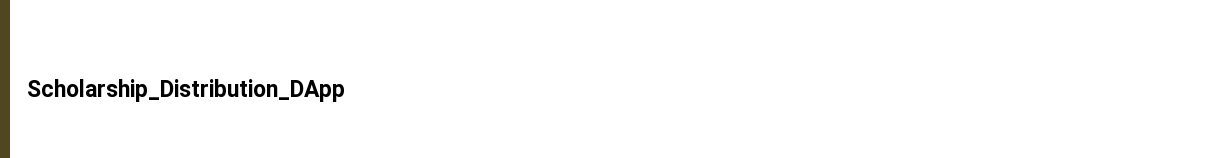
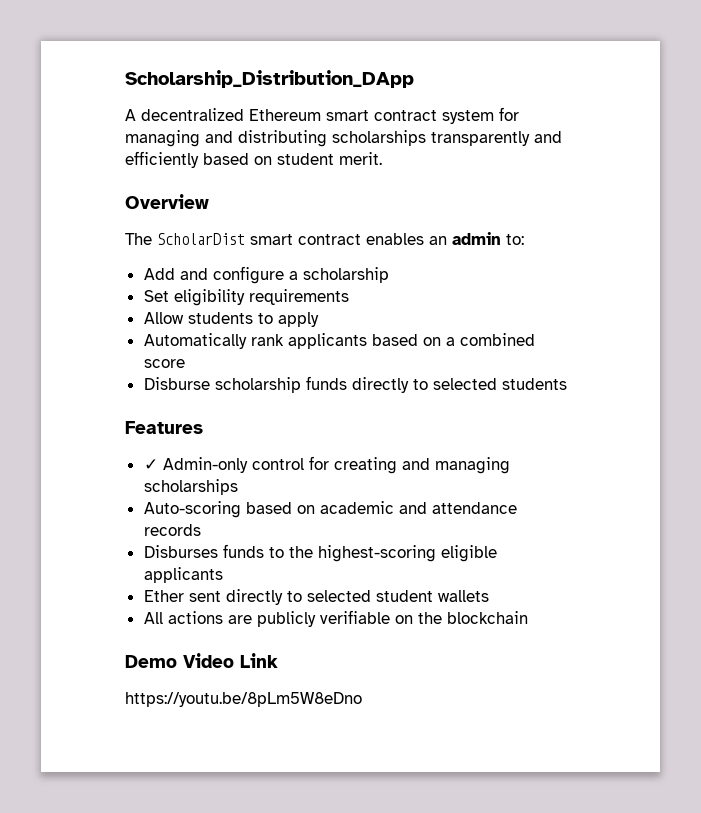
(345, 90) none -> [125,107,519,124] [125,130,562,147] [125,151,382,168] [125,194,209,209] [125,232,524,245] [143,266,389,284] [143,289,349,306] [143,312,319,327] [143,333,535,349] [143,359,185,368] [143,376,567,393] [125,421,203,434] [143,456,510,474] [143,479,238,495] [143,501,517,518] [143,524,201,536] [143,544,497,562] [143,567,223,583] [143,589,489,605] [143,610,528,627] [125,653,278,668] [125,692,362,707] // A decentralized Ethereum smart contract system for managing and distributing scholarships transparently and efficiently based on student merit. // Overview // The ScholarDist smart contract enables an admin to: // Add and configure a scholarship // Set eligibility requirements // Allow students to apply // Automatically rank applicants based on a combined score // Disburse scholarship funds directly to selected students // Features // ✓ Admin-only control for creating and managing scholarships // Auto-scoring based on academic and attendance records // Disburses funds to the highest-scoring eligible applicants // Ether sent directly to selected student wallets // All actions are publicly verifiable on the blockchain // Demo Video Link // https://youtu.be/8pLm5W8eDno

